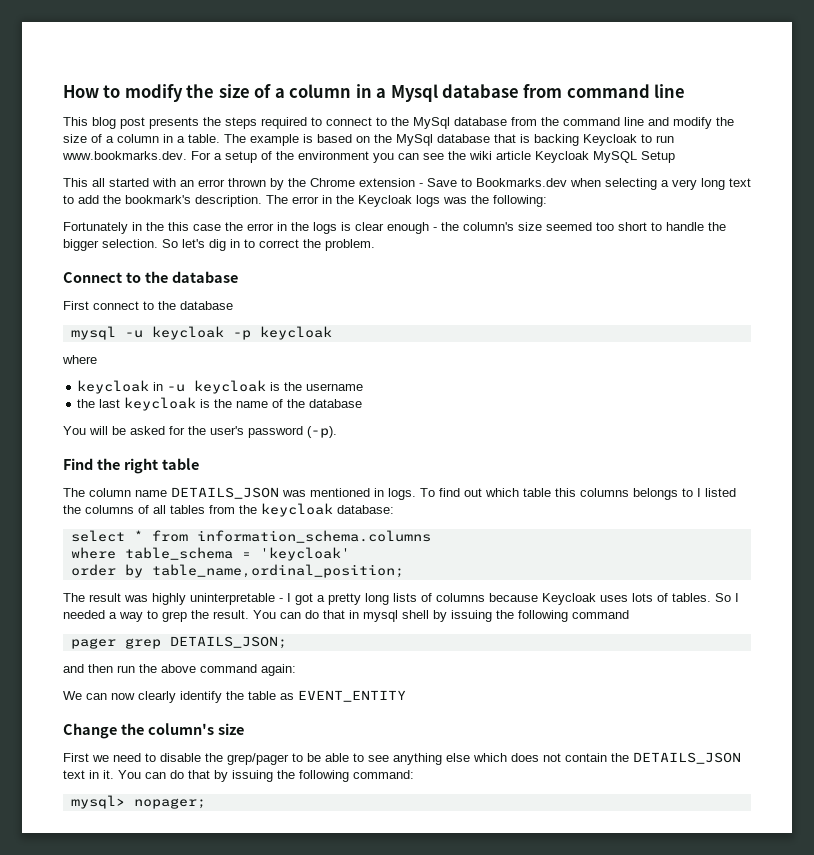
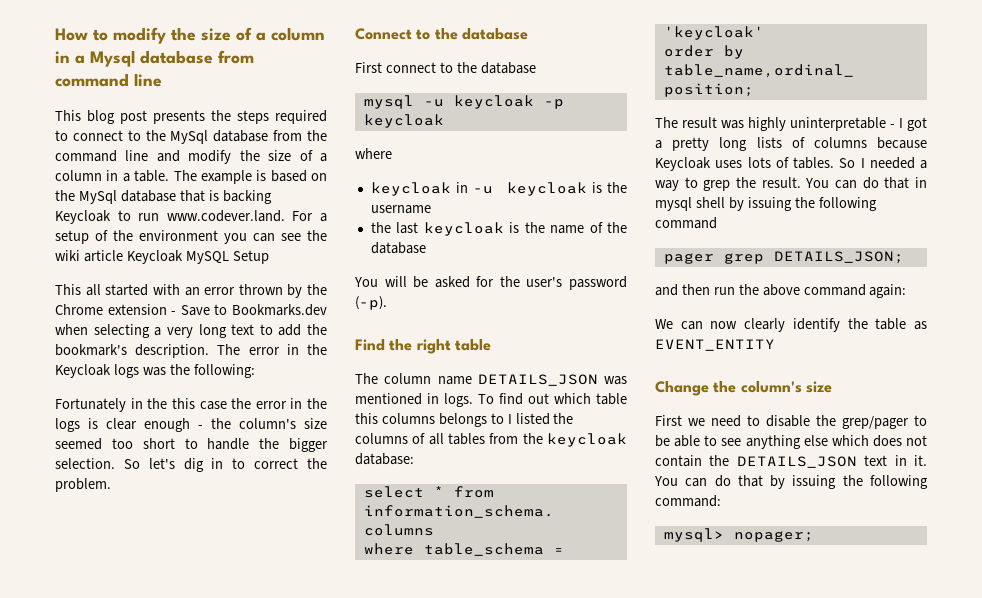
[62,151,187,160] www.bookmarks.dev. -> [166,210,285,222] www.codever.land.

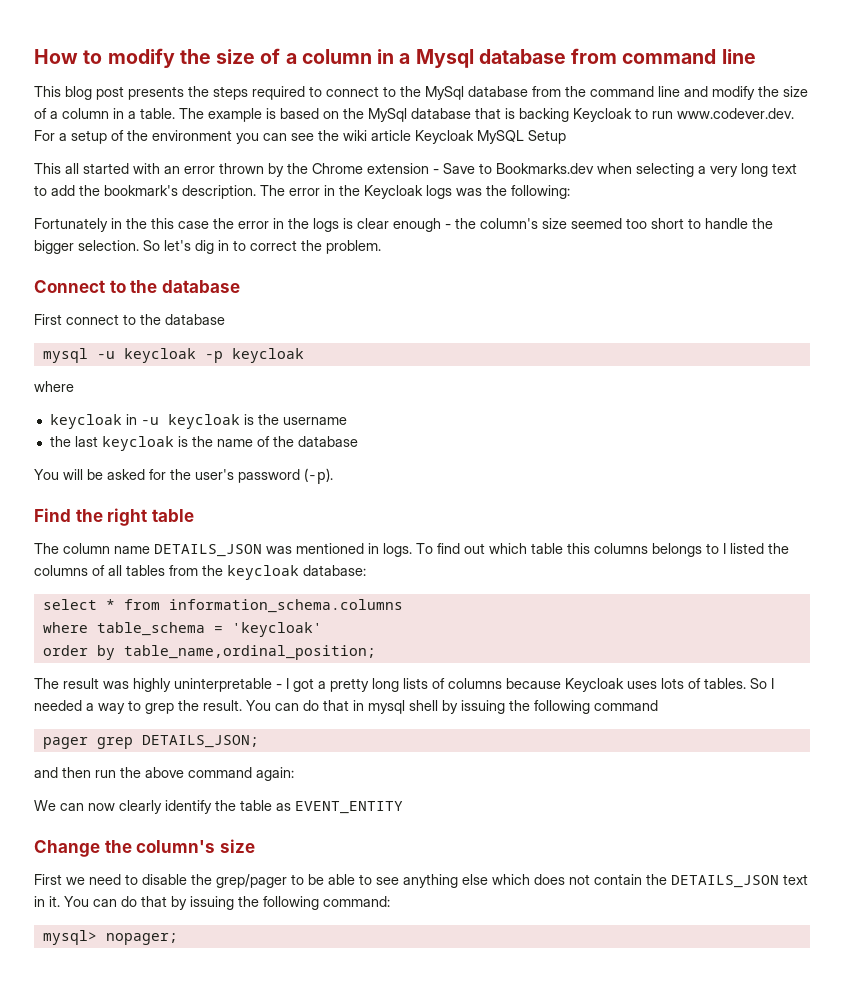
[166,210,285,222] www.codever.land. -> [677,108,794,119] www.codever.dev.

